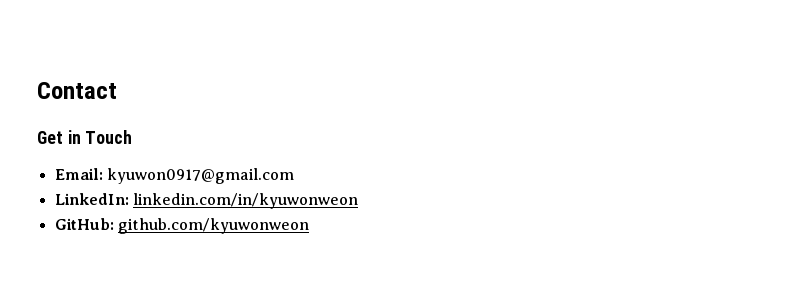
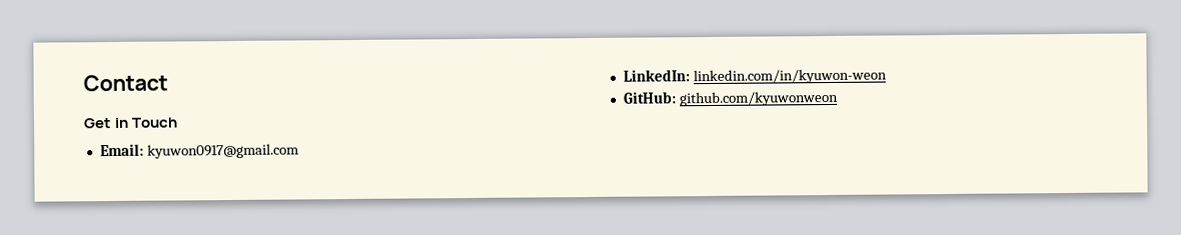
[132,193,358,209] linkedin.com/in/kyuwonweon -> [692,68,887,85] linkedin.com/in/kyuwon-weon

